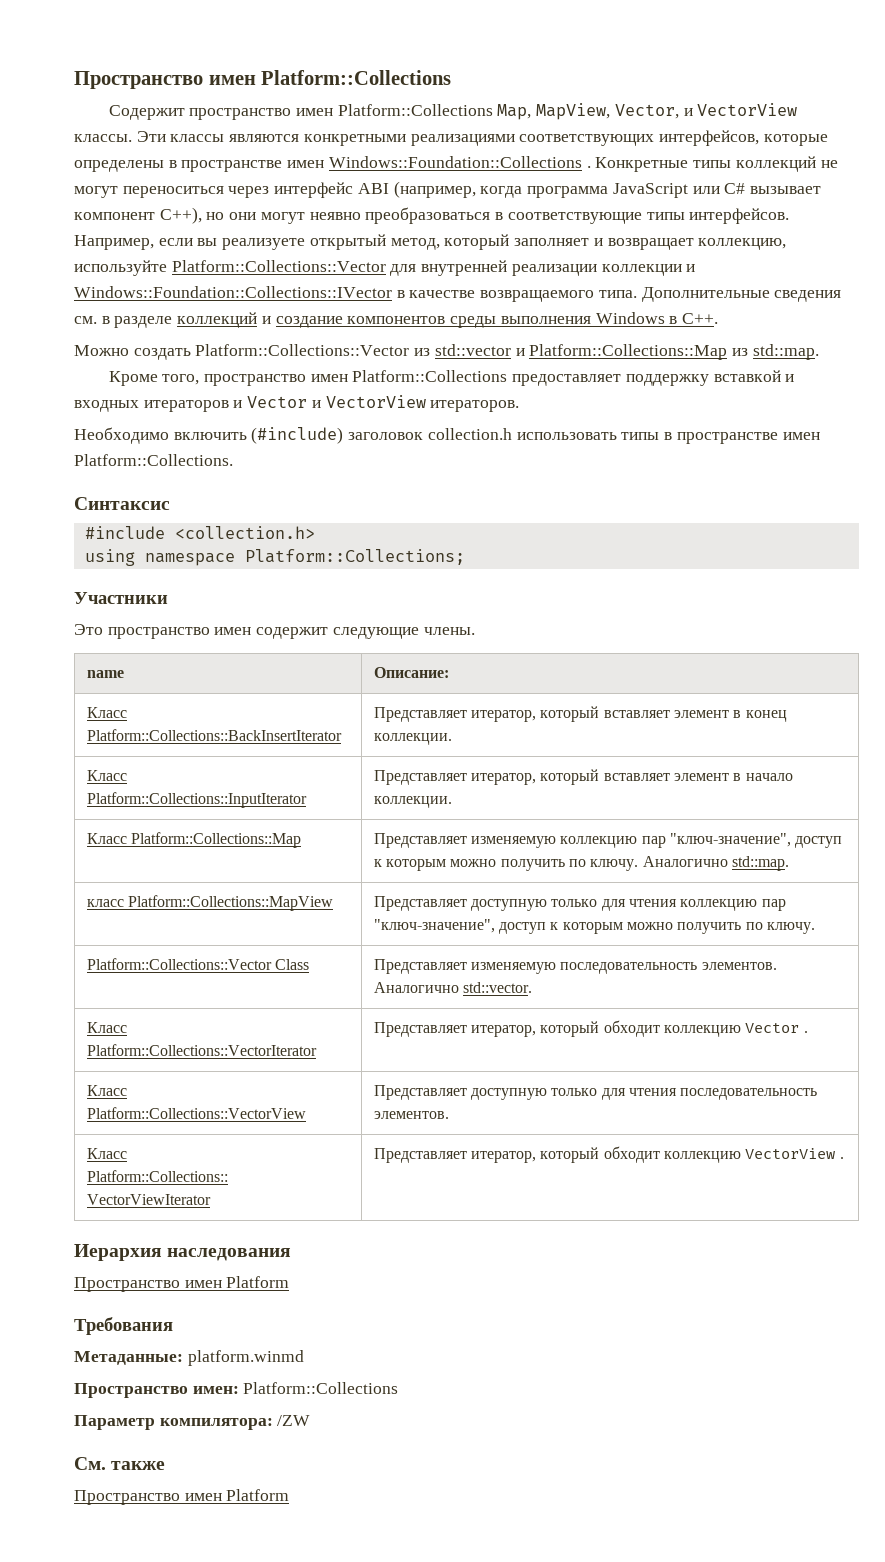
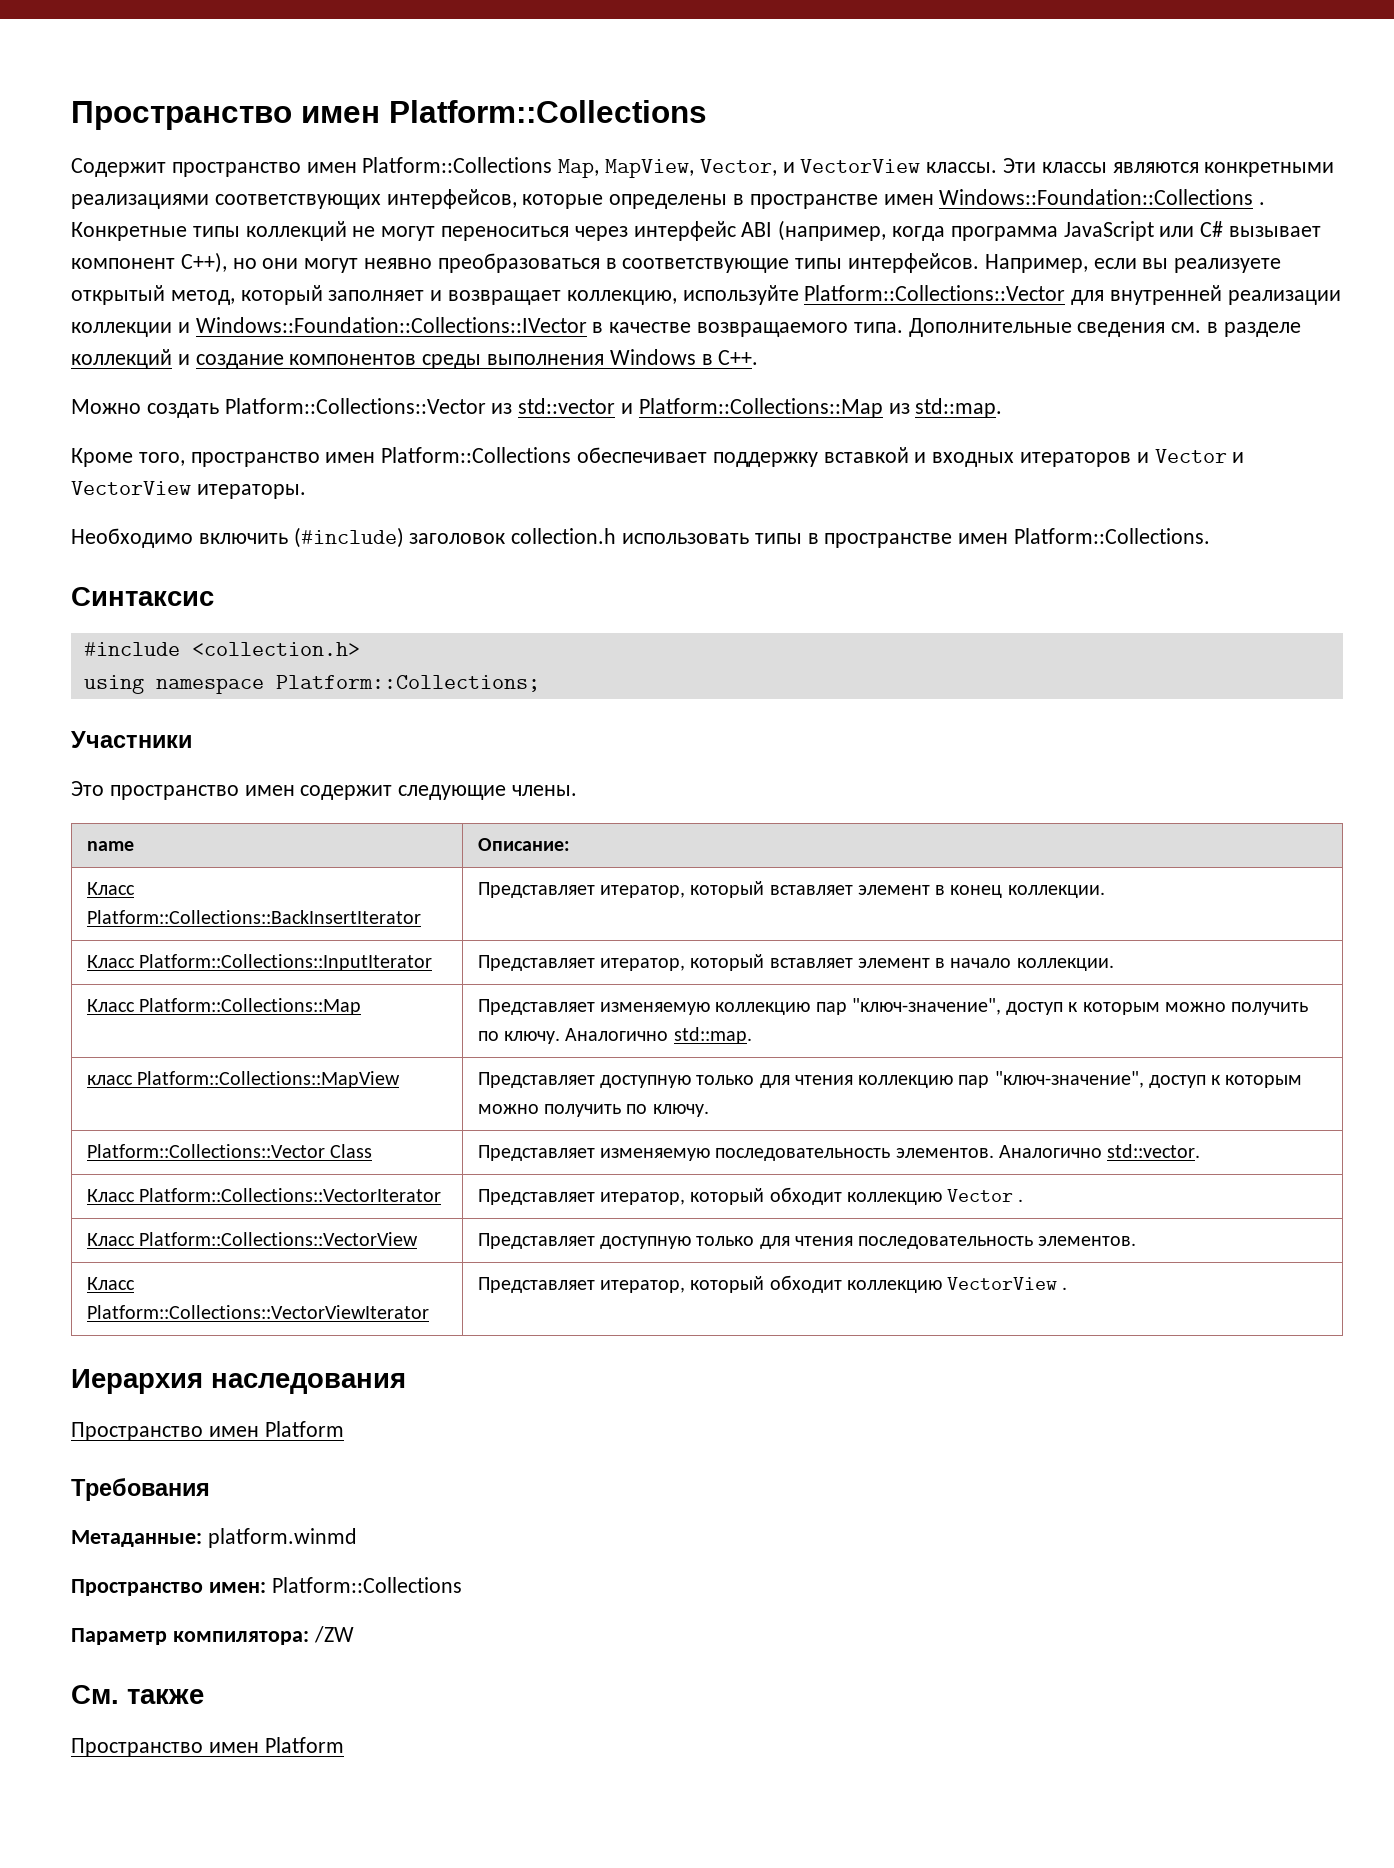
[512,374,622,386] предоставляет -> [577,447,708,463] обеспечивает
[430,400,520,412] итераторов. -> [196,484,306,499] итераторы.

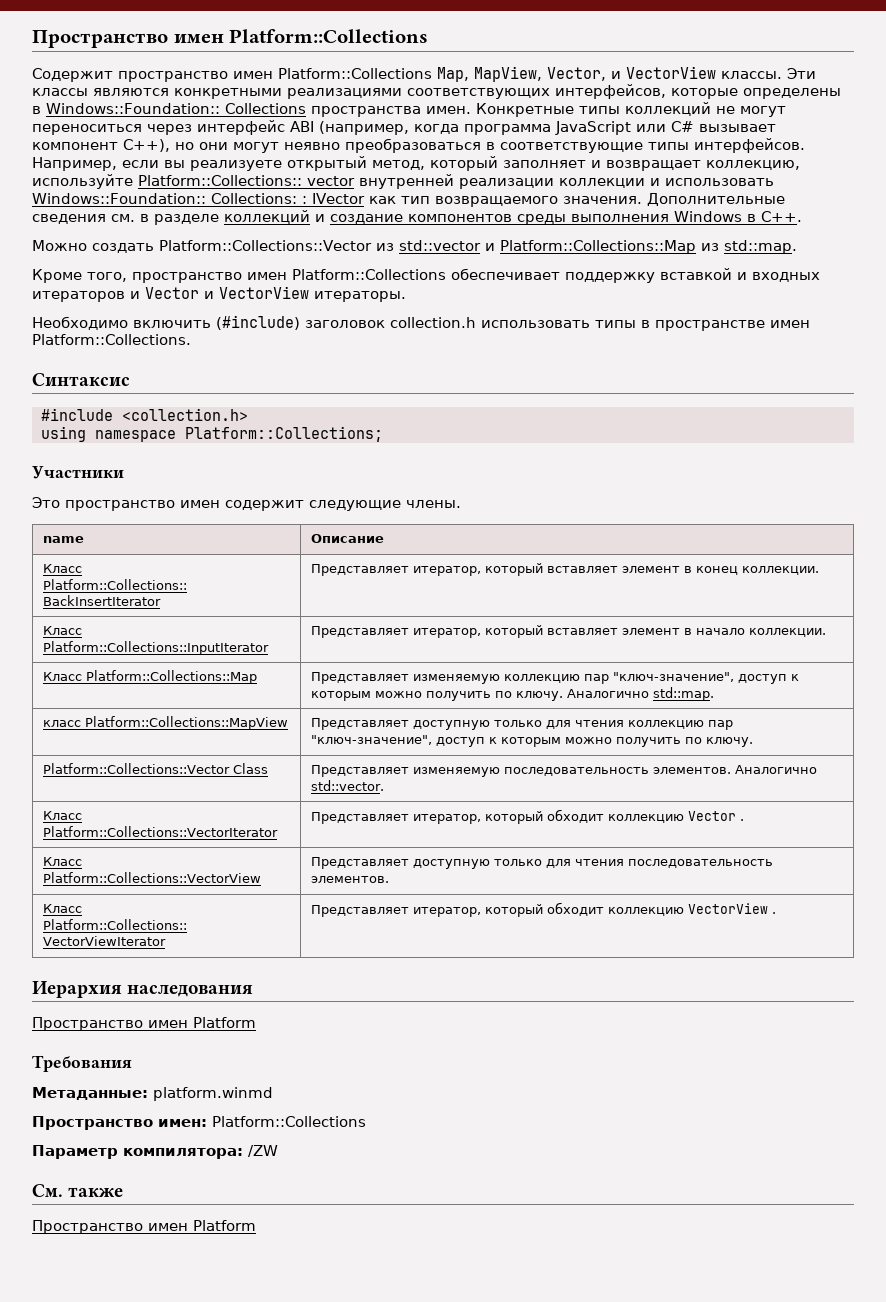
[749,189,1266,209] пространстве имен Windows::Foundation::Collections . -> [46,103,471,117] Windows::Foundation:: Collections пространства имен.
[804,285,1105,305] Platform::Collections::Vector для -> [138,175,355,186] Platform::Collections:: vector
[195,317,903,337] Windows::Foundation::Collections::IVector в качестве возвращаемого типа. -> [665,178,774,186] [32,193,642,207] использовать Windows::Foundation:: Collections: : IVector как тип возвращаемого значения.
[477,838,570,851] Описание: -> [310,534,384,543] Описание

